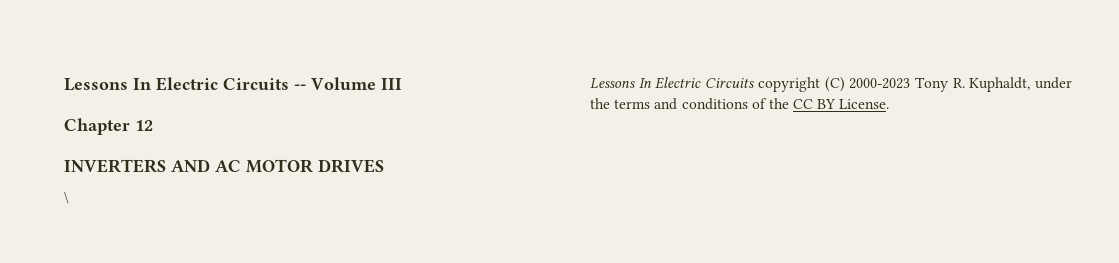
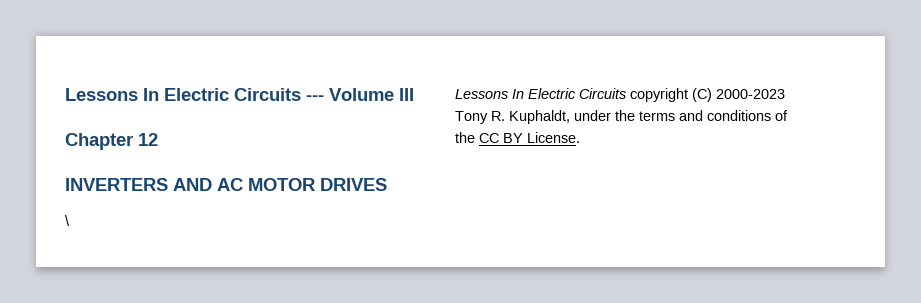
[64,77,306,91] Lessons In Electric Circuits -- -> [65,88,324,101] Lessons In Electric Circuits ---

